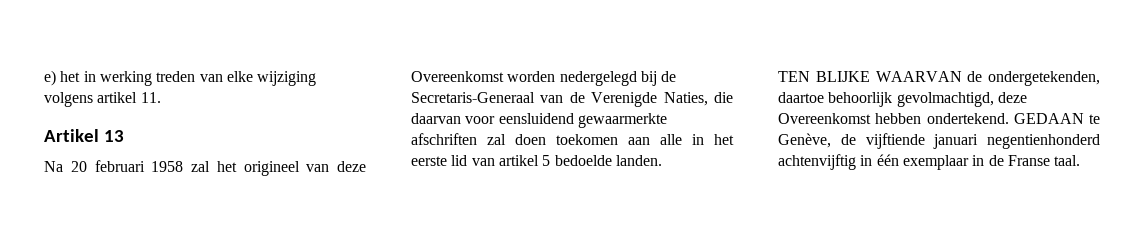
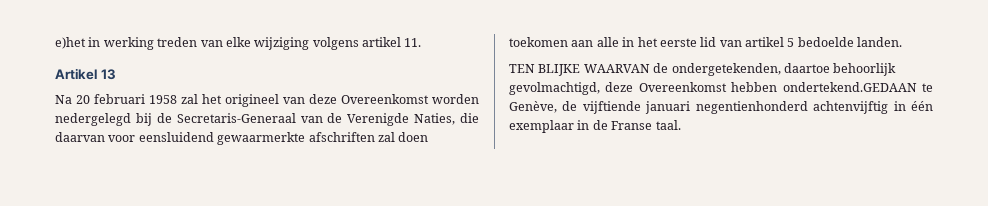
[44,70,81,86] e) het -> [55,37,86,49] e)het
[926,113,1084,124] ondertekend. GEDAAN -> [782,82,917,92] ondertekend.GEDAAN

